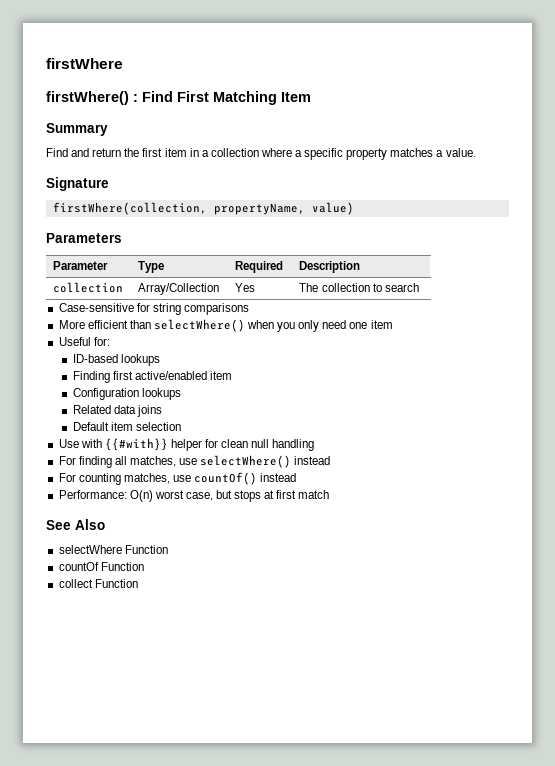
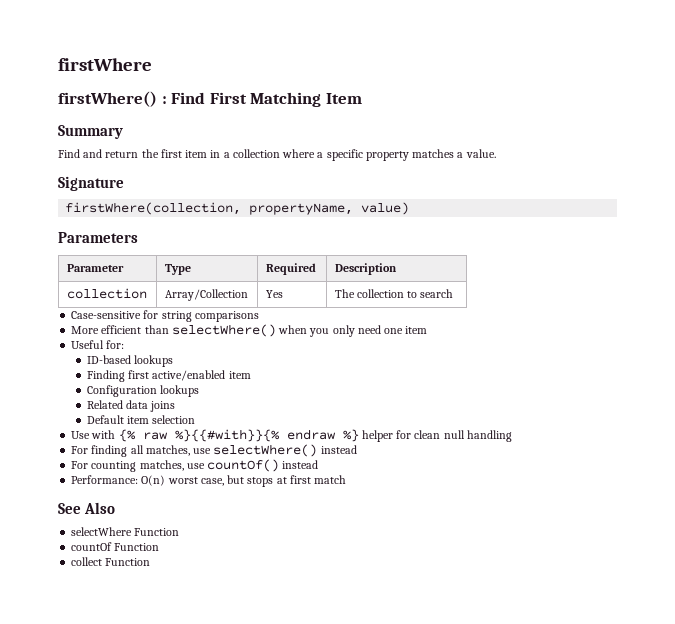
[104,438,168,451] {{#with}} -> [118,429,359,442] {% raw %}{{#with}}{% endraw %}

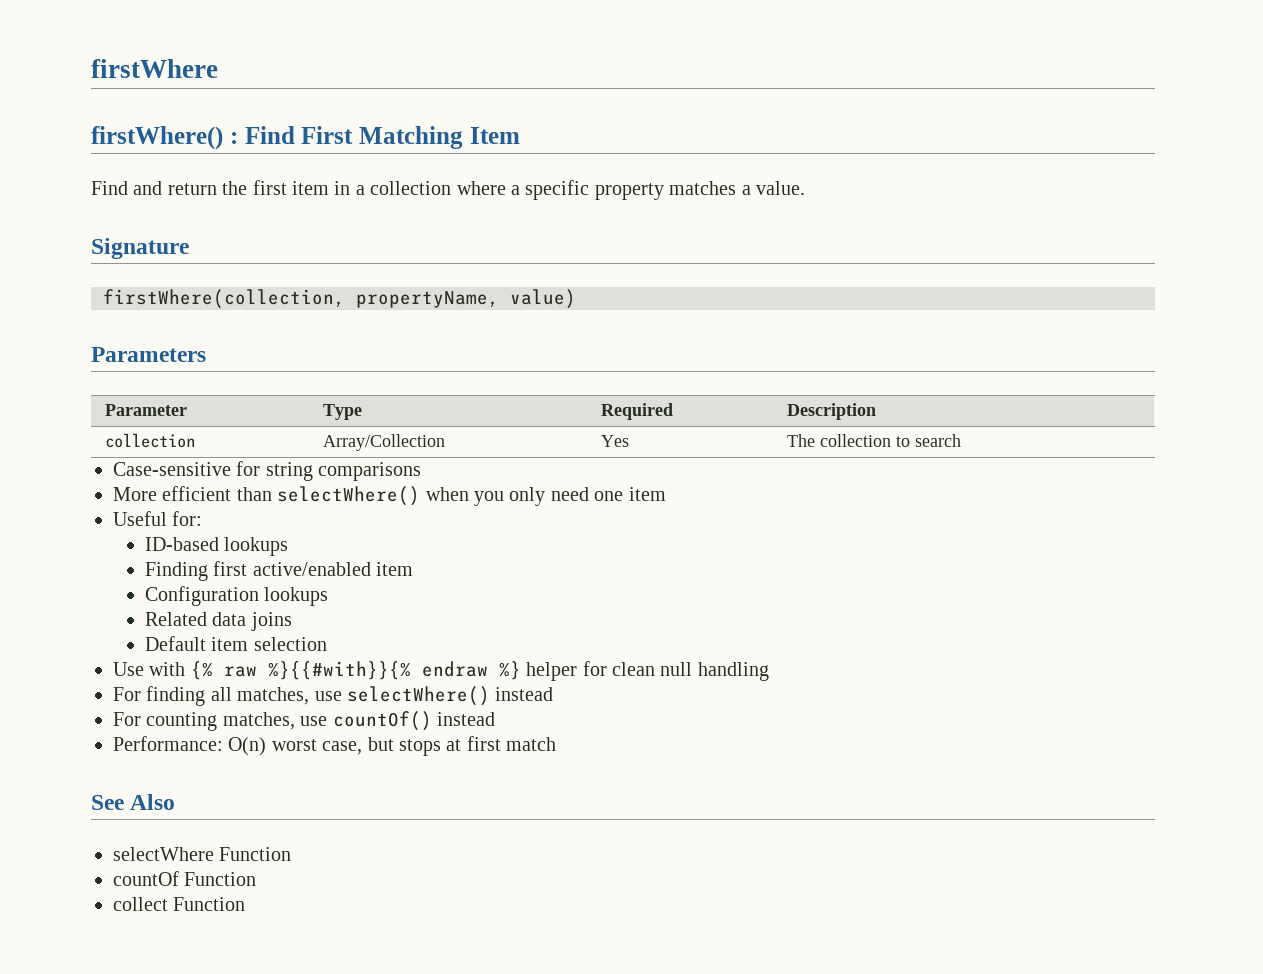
[58,125,123,139] // Summary -> (520, 135) none

